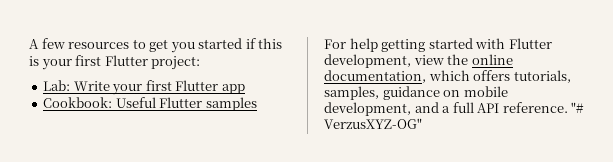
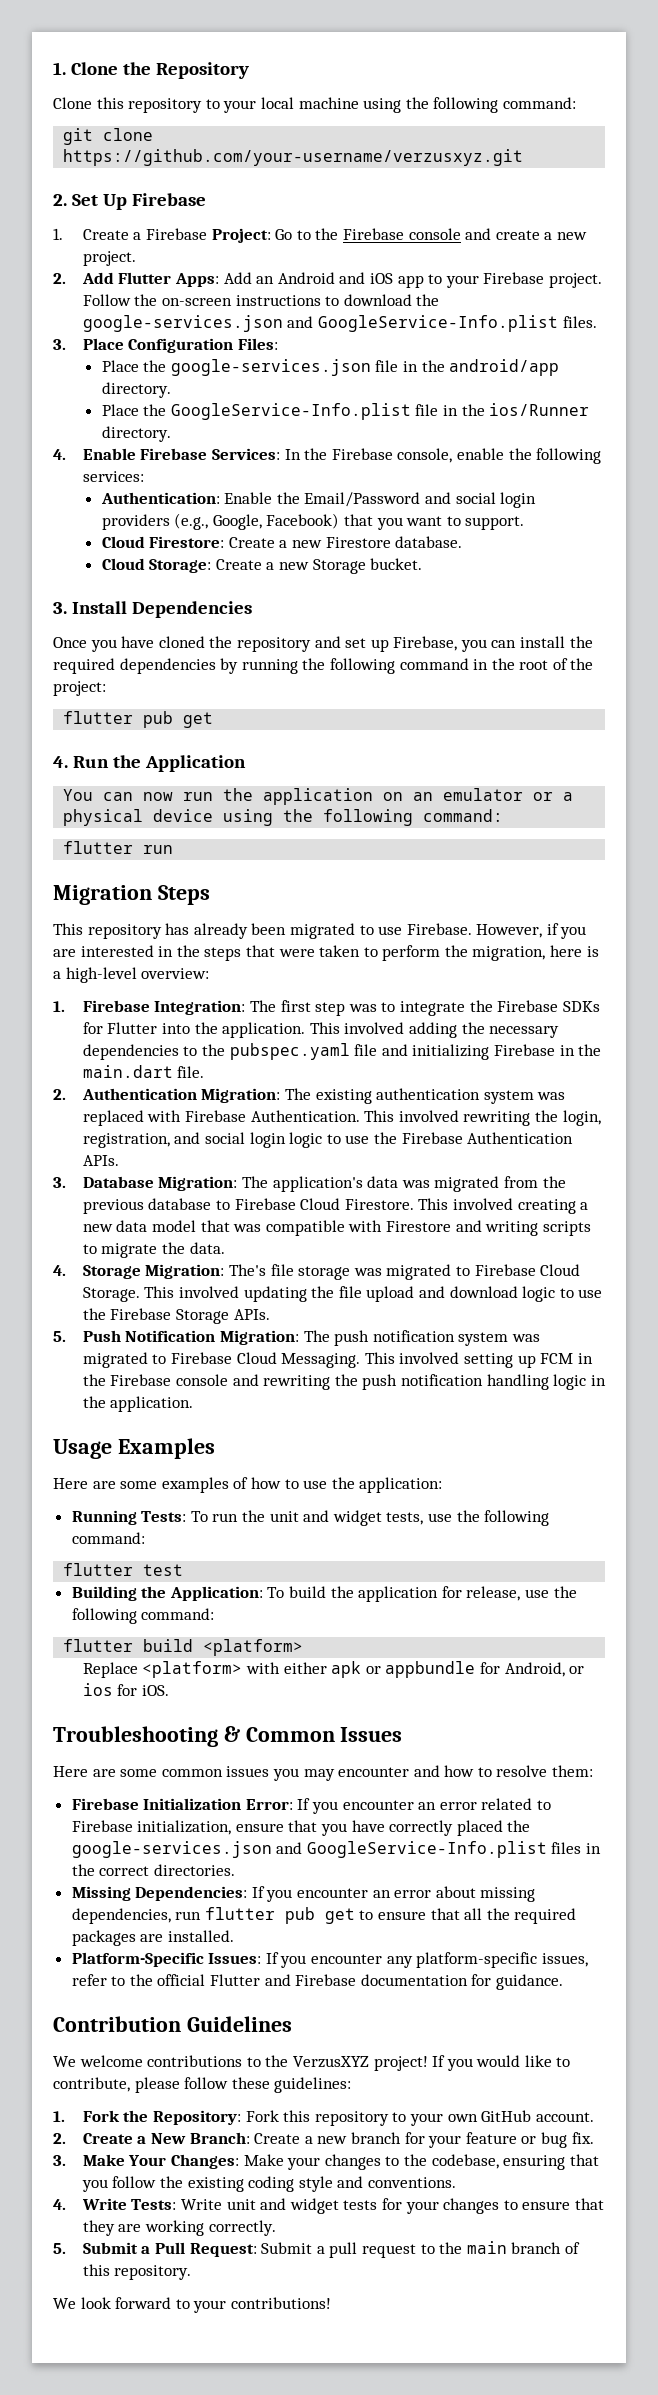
[29,38,283,53] [29,55,201,70] [43,80,245,95] [43,97,257,111] [324,38,552,52] [324,54,513,68] [324,70,571,83] [324,86,508,100] [324,102,585,116] [324,118,422,129] A few resources to get you started if this is your first Flutter project: // Lab: Write your first Flutter app // Cookbook: Useful Flutter samples // For help getting started with Flutter development, view the online documentation, which offers tutorials, samples, guidance on mobile development, and a full API reference. "# VerzusXYZ-OG" -> [53,62,250,79] [53,97,576,113] [63,128,154,145] [63,149,524,166] [53,193,207,210] [53,228,587,243] [82,251,136,266] [53,272,602,288] [82,294,440,306] [82,315,597,332] [53,338,279,353] [101,359,560,376] [101,382,171,398] [101,403,590,420] [101,426,171,442] [53,448,602,464] [82,471,144,482] [100,492,537,508] [101,513,525,530] [101,536,463,548] [101,558,423,574] [53,601,253,618] [53,636,593,652] [53,658,594,674] [53,681,106,696] [63,711,214,728] [53,755,247,772] [63,788,574,805] [63,809,504,826] [63,841,174,854] [53,885,210,905] [53,923,587,939] [53,945,599,961] [53,967,210,983] [53,1000,600,1016] [82,1022,560,1038] [82,1043,602,1060] [82,1065,205,1078] [53,1088,566,1104] [82,1110,601,1126] [82,1132,574,1148] [82,1155,119,1166] [53,1176,566,1192] [82,1198,589,1214] [82,1220,591,1236] [82,1242,225,1258] [53,1264,581,1280] [82,1286,603,1302] [82,1308,270,1324] [53,1330,540,1346] [82,1352,593,1368] [82,1374,606,1390] [82,1396,194,1412] [53,1438,215,1459] [53,1477,443,1493] [71,1510,550,1526] [71,1532,145,1544] [63,1563,184,1576] [71,1586,577,1602] [71,1608,215,1624] [63,1639,304,1656] [82,1661,585,1678] [82,1683,170,1696] [53,1726,403,1747] [53,1765,594,1781] [71,1798,552,1814] [71,1820,531,1836] [71,1841,602,1858] [71,1864,235,1876] [71,1886,536,1902] [71,1907,577,1924] [71,1930,234,1946] [71,1952,588,1968] [71,1974,564,1990] [53,2016,292,2032] [53,2055,571,2071] [53,2077,352,2093] [53,2110,594,2126] [53,2132,594,2148] [53,2154,599,2170] [81,2176,456,2192] [53,2198,604,2214] [82,2220,276,2236] [53,2241,580,2258] [82,2264,192,2280] [53,2297,331,2313] 1. Clone the Repository // Clone this repository to your local machine using the following command: // git clone https://github.com/your-username/verzusxyz.git // 2. Set Up Firebase // 1. Create a Firebase Project: Go to the Firebase console and create a new project. // 2. Add Flutter Apps: Add an Android and iOS app to your Firebase project. Follow the on-screen instructions to download the google-services.json and GoogleService-Info.plist files. // 3. Place Configuration Files: // Place the google-services.json file in the android/app directory. // Place the GoogleService-Info.plist file in the ios/Runner directory. // 4. Enable Firebase Services: In the Firebase console, enable the following services: // Authentication: Enable the Email/Password and social login providers (e.g., Google, Facebook) that you want to support. // Cloud Firestore: Create a new Firestore database. // Cloud Storage: Create a new Storage bucket. // 3. Install Dependencies // Once you have cloned the repository and set up Firebase, you can install the required dependencies by running the following command in the root of the project: // flutter pub get // 4. Run the Application // You can now run the application on an emulator or a physical device using the following command: // flutter run // Migration Steps // This repository has already been migrated to use Firebase. However, if you are interested in the steps that were taken to perform the migration, here is a high-level overview: // 1. Firebase Integration: The first step was to integrate the Firebase SDKs for Flutter into the application. This involved adding the necessary dependencies to the pubspec.yaml file and initializing Firebase in the main.dart file. // 2. Authentication Migration: The existing authentication system was replaced with Firebase Authentication. This involved rewriting the login, registration, and social login logic to use the Firebase Authentication APIs. // 3. Database Migration: The application's data was migrated from the previous database to Firebase Cloud Firestore. This involved creating a new data model that was compatible with Firestore and writing scripts to migrate the data. // 4. Storage Migration: The's file storage was migrated to Firebase Cloud Storage. This involved updating the file upload and download logic to use the Firebase Storage APIs. // 5. Push Notification Migration: The push notification system was migrated to Firebase Cloud Messaging. This involved setting up FCM in the Firebase console and rewriting the push notification handling logic in the application. // Usage Examples // Here are some examples of how to use the application: // Running Tests: To run the unit and widget tests, use the following command: // flutter test // Building the Application: To build the application for release, use the following command: // flutter build <platform> // Replace <platform> with either apk or appbundle for Android, or ios for iOS. // Troubleshooting & Common Issues // Here are some common issues you may encounter and how to resolve them: // Firebase Initialization Error: If you encounter an error related to Firebase initialization, ensure that you have correctly placed the google-services.json and GoogleService-Info.plist files in the correct directories. // Missing Dependencies: If you encounter an error about missing dependencies, run flutter pub get to ensure that all the required packages are installed. // Platform-Specific Issues: If you encounter any platform-specific issues, refer to the official Flutter and Firebase documentation for guidance. // Contribution Guidelines // We welcome contributions to the VerzusXYZ project! If you would like to contribute, please follow these guidelines: // 1. Fork the Repository: Fork this repository to your own GitHub account. // 2. Create a New Branch: Create a new branch for your feature or bug fix. // 3. Make Your Changes: Make your changes to the codebase, ensuring that you follow the existing coding style and conventions. // 4. Write Tests: Write unit and widget tests for your changes to ensure that they are working correctly. // 5. Submit a Pull Request: Submit a pull request to the main branch of this repository. // We look forward to your contributions!

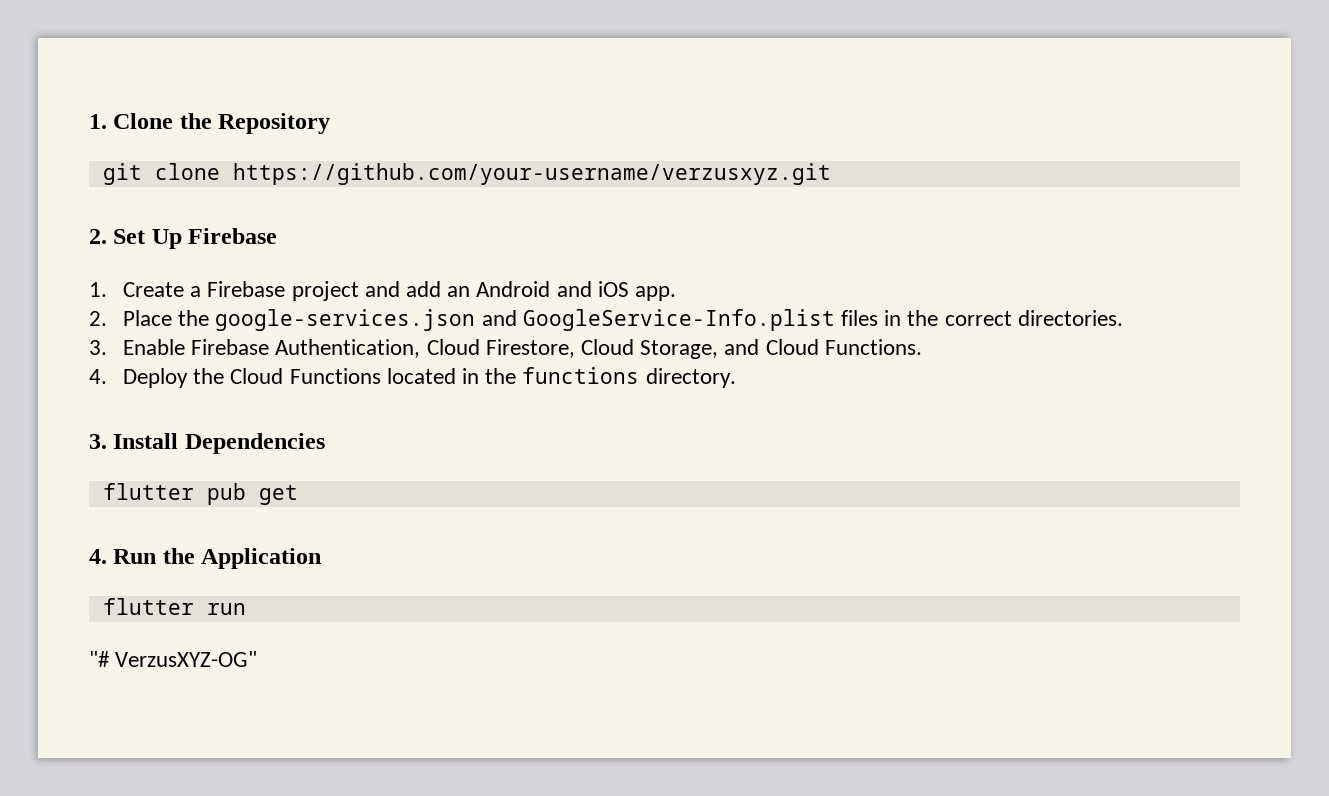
[53,97,576,113] // Clone this repository to your local machine using the following command: -> (331, 123) none
[211,228,587,243] [82,251,136,266] [53,272,602,288] [82,294,440,306] [82,315,597,332] [53,338,279,353] [101,359,560,376] [101,382,171,398] [101,403,590,420] [101,426,171,442] [53,448,602,464] [82,471,144,482] [100,492,537,508] [101,513,525,530] [101,536,463,548] [101,558,423,574] [53,601,253,618] [53,636,593,652] [53,658,594,674] [53,681,106,696] Project: Go to the Firebase console and create a new project. // 2. Add Flutter Apps: Add an Android and iOS app to your Firebase project. Follow the on-screen instructions to download the google-services.json and GoogleService-Info.plist files. // 3. Place Configuration Files: // Place the google-services.json file in the android/app directory. // Place the GoogleService-Info.plist file in the ios/Runner directory. // 4. Enable Firebase Services: In the Firebase console, enable the following services: // Authentication: Enable the Email/Password and social login providers (e.g., Google, Facebook) that you want to support. // Cloud Firestore: Create a new Firestore database. // Cloud Storage: Create a new Storage bucket. // 3. Install Dependencies // Once you have cloned the repository and set up Firebase, you can install the required dependencies by running the following command in the root of the project: -> [291,281,677,301] [89,309,1123,331] [89,339,922,359] [89,367,736,388] [89,433,325,454] project and add an Android and iOS app. // 2. Place the google-services.json and GoogleService-Info.plist files in the correct directories. // 3. Enable Firebase Authentication, Cloud Firestore, Cloud Storage, and Cloud Functions. // 4. Deploy the Cloud Functions located in the functions directory. // 3. Install Dependencies
[63,788,574,805] [63,809,504,826] [63,841,174,854] [53,885,210,905] [53,923,587,939] [53,945,599,961] [53,967,210,983] [53,1000,600,1016] [82,1022,560,1038] [82,1043,602,1060] [82,1065,205,1078] [53,1088,566,1104] [82,1110,601,1126] [82,1132,574,1148] [82,1155,119,1166] [53,1176,566,1192] [82,1198,589,1214] [82,1220,591,1236] [82,1242,225,1258] [53,1264,581,1280] [82,1286,603,1302] [82,1308,270,1324] [53,1330,540,1346] [82,1352,593,1368] [82,1374,606,1390] [82,1396,194,1412] [53,1438,215,1459] [53,1477,443,1493] [71,1510,550,1526] [71,1532,145,1544] [63,1563,184,1576] [71,1586,577,1602] [71,1608,215,1624] [63,1639,304,1656] [82,1661,585,1678] [82,1683,170,1696] [53,1726,403,1747] [53,1765,594,1781] [71,1798,552,1814] [71,1820,531,1836] [71,1841,602,1858] [71,1864,235,1876] [71,1886,536,1902] [71,1907,577,1924] [71,1930,234,1946] [71,1952,588,1968] [71,1974,564,1990] [53,2016,292,2032] [53,2055,571,2071] [53,2077,352,2093] [53,2110,594,2126] [53,2132,594,2148] [53,2154,599,2170] [81,2176,456,2192] [53,2198,604,2214] [82,2220,276,2236] [53,2241,580,2258] [82,2264,192,2280] [53,2297,331,2313] You can now run the application on an emulator or a physical device using the following command: // flutter run // Migration Steps // This repository has already been migrated to use Firebase. However, if you are interested in the steps that were taken to perform the migration, here is a high-level overview: // 1. Firebase Integration: The first step was to integrate the Firebase SDKs for Flutter into the application. This involved adding the necessary dependencies to the pubspec.yaml file and initializing Firebase in the main.dart file. // 2. Authentication Migration: The existing authentication system was replaced with Firebase Authentication. This involved rewriting the login, registration, and social login logic to use the Firebase Authentication APIs. // 3. Database Migration: The application's data was migrated from the previous database to Firebase Cloud Firestore. This involved creating a new data model that was compatible with Firestore and writing scripts to migrate the data. // 4. Storage Migration: The's file storage was migrated to Firebase Cloud Storage. This involved updating the file upload and download logic to use the Firebase Storage APIs. // 5. Push Notification Migration: The push notification system was migrated to Firebase Cloud Messaging. This involved setting up FCM in the Firebase console and rewriting the push notification handling logic in the application. // Usage Examples // Here are some examples of how to use the application: // Running Tests: To run the unit and widget tests, use the following command: // flutter test // Building the Application: To build the application for release, use the following command: // flutter build <platform> // Replace <platform> with either apk or appbundle for Android, or ios for iOS. // Troubleshooting & Common Issues // Here are some common issues you may encounter and how to resolve them: // Firebase Initialization Error: If you encounter an error related to Firebase initialization, ensure that you have correctly placed the google-services.json and GoogleService-Info.plist files in the correct directories. // Missing Dependencies: If you encounter an error about missing dependencies, run flutter pub get to ensure that all the required packages are installed. // Platform-Specific Issues: If you encounter any platform-specific issues, refer to the official Flutter and Firebase documentation for guidance. // Contribution Guidelines // We welcome contributions to the VerzusXYZ project! If you would like to contribute, please follow these guidelines: // 1. Fork the Repository: Fork this repository to your own GitHub account. // 2. Create a New Branch: Create a new branch for your feature or bug fix. // 3. Make Your Changes: Make your changes to the codebase, ensuring that you follow the existing coding style and conventions. // 4. Write Tests: Write unit and widget tests for your changes to ensure that they are working correctly. // 5. Submit a Pull Request: Submit a pull request to the main branch of this repository. // We look forward to your contributions! -> [102,598,246,615] [89,651,258,667] flutter run // "# VerzusXYZ-OG"

